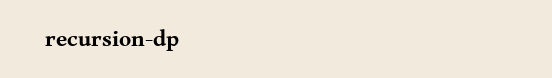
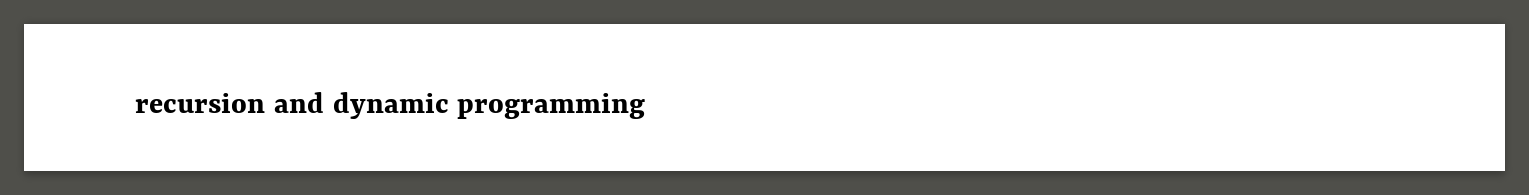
[45,29,179,51] recursion-dp -> [135,92,646,119] recursion and dynamic programming

